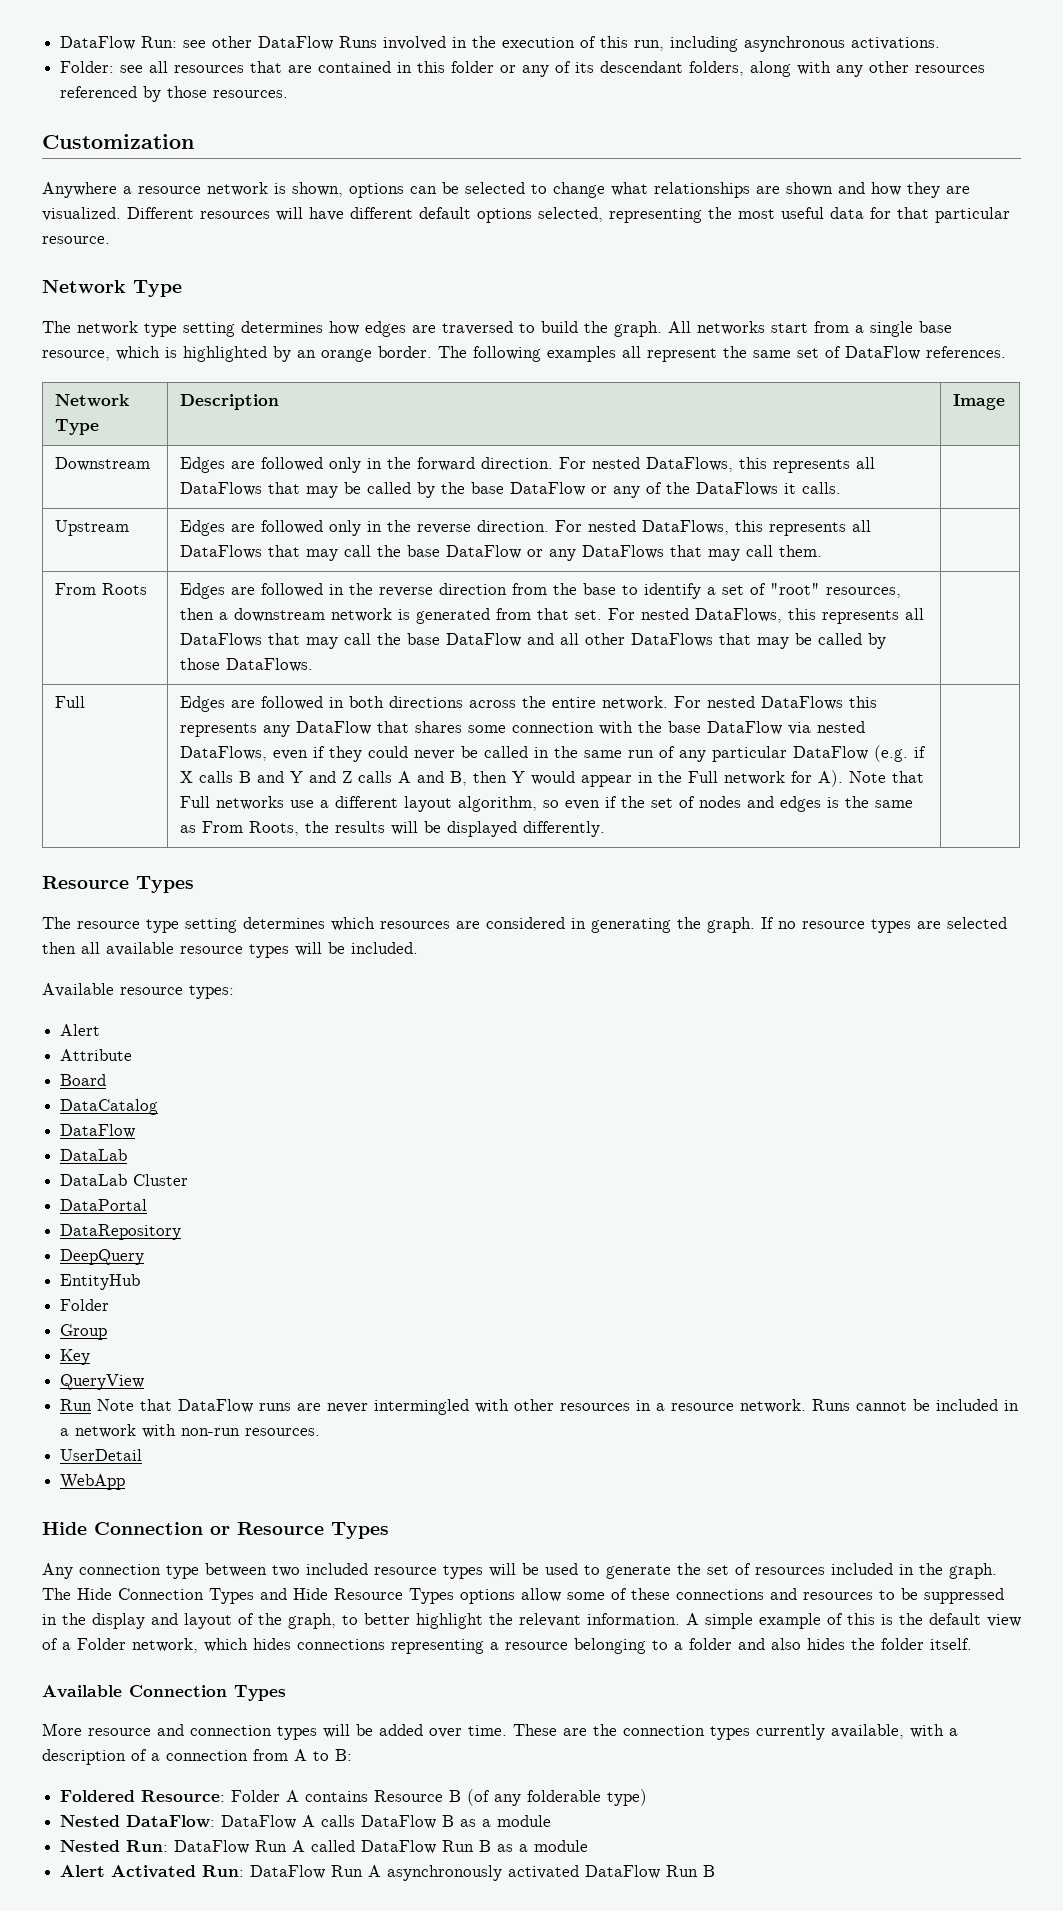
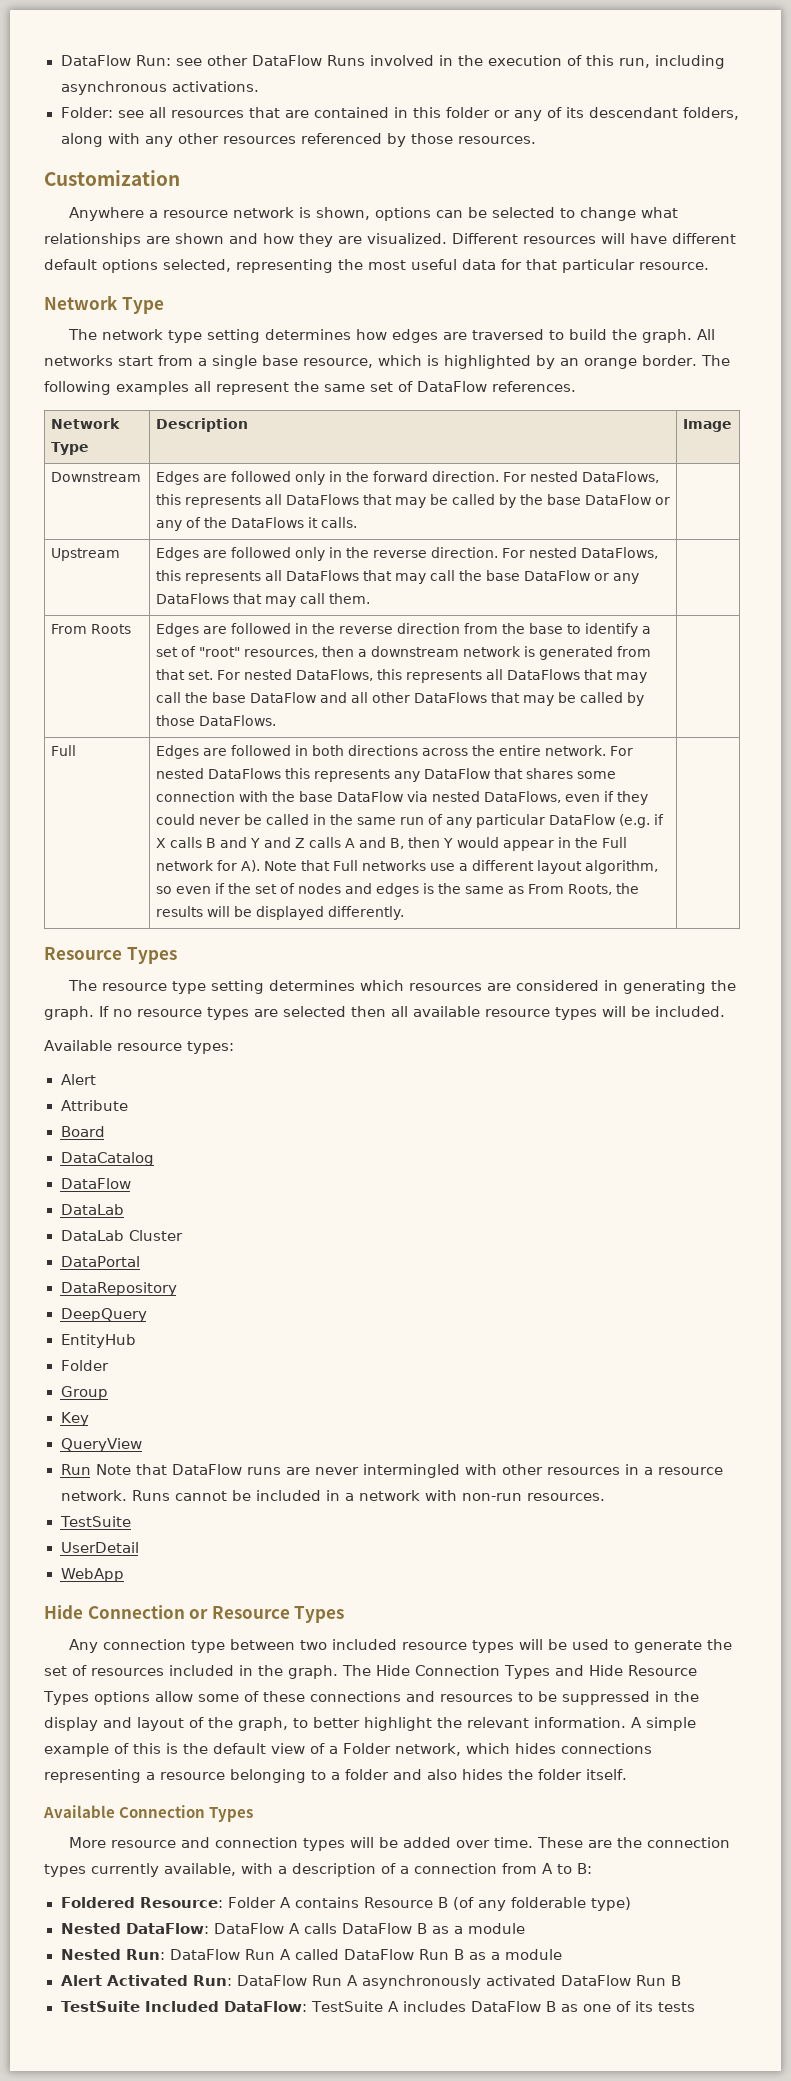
(321, 1432) none -> [59,1516,132,1527] // TestSuite
(716, 1871) none -> [60,2001,696,2012] // TestSuite Included DataFlow: TestSuite A includes DataFlow B as one of its tests

